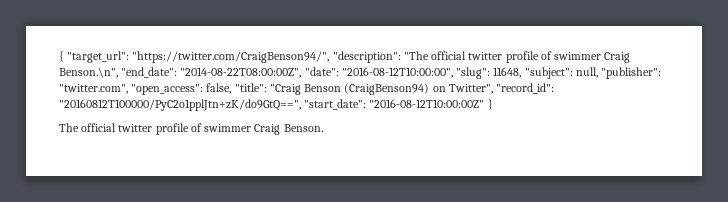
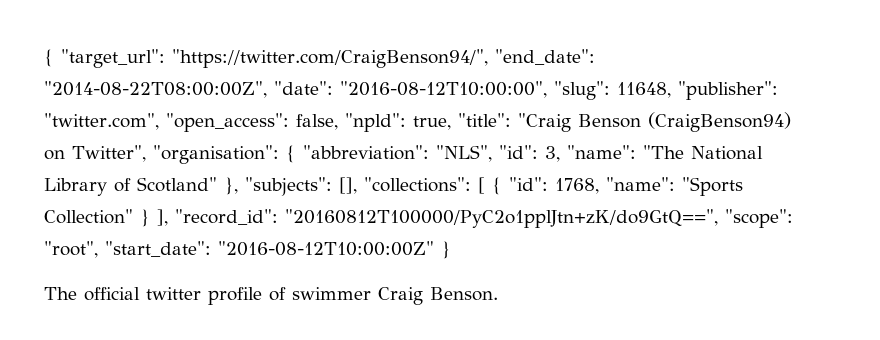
[332,51,631,63] [59,67,118,78] "description": "The official twitter profile of swimmer Craig Benson.\n", -> (488, 58) none
[524,67,598,79] "subject": null, -> (671, 90) none
(232, 88) none -> [344,113,451,132] "npld": true,
[496,83,555,94] [59,99,301,111] "record_id": "20160812T100000/PyC2o1pplJtn+zK/do9GtQ==", -> [152,145,763,164] [44,177,743,196] [44,209,793,228] [44,241,98,258] "organisation": { "abbreviation": "NLS", "id": 3, "name": "The National Library of Scotland" }, "subjects": [], "collections": [ { "id": 1768, "name": "Sports Collection" } ], "record_id": "20160812T100000/PyC2o1pplJtn+zK/do9GtQ==", "scope": "root",

